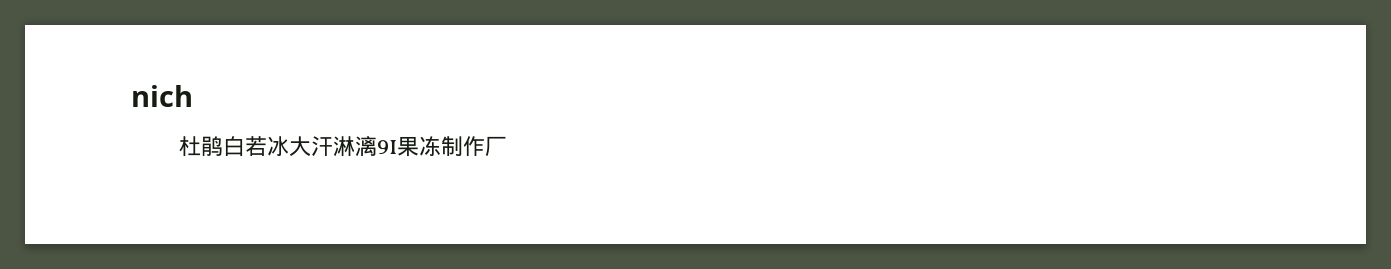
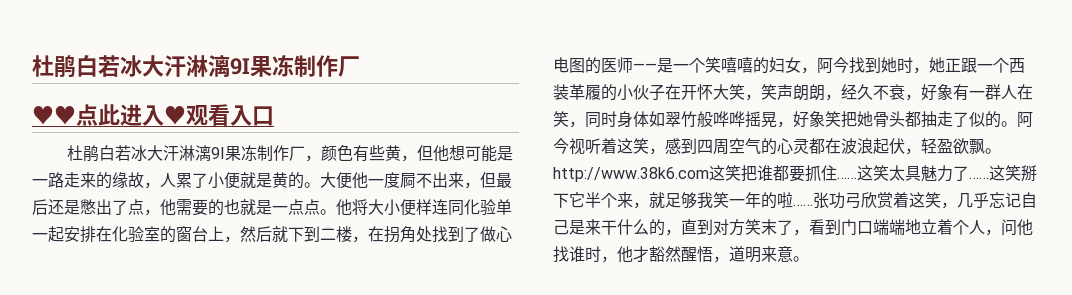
[131,85,193,107] [179,136,508,157] nich // 杜鹃白若冰大汗淋漓9I果冻制作厂 -> [32,55,360,78] [32,104,274,126] [67,145,514,162] [32,172,512,189] [32,199,512,216] [32,226,512,243] [553,57,1025,74] [553,84,1033,101] [553,111,1033,128] [553,138,1001,155] [553,165,1037,182] [553,192,1037,209] [553,219,1033,236] [553,246,809,263] 杜鹃白若冰大汗淋漓9I果冻制作厂 // ♥♥点此进入♥观看入口 // 杜鹃白若冰大汗淋漓9I果冻制作厂，颜色有些黄，但他想可能是一路走来的缘故，人累了小便就是黄的。大便他一度屙不出来，但最后还是憋出了点，他需要的也就是一点点。他将大小便样连同化验单一起安排在化验室的窗台上，然后就下到二楼，在拐角处找到了做心电图的医师——是一个笑嘻嘻的妇女，阿今找到她时，她正跟一个西装革履的小伙子在开怀大笑，笑声朗朗，经久不衰，好象有一群人在笑，同时身体如翠竹般哗哗摇晃，好象笑把她骨头都抽走了似的。阿今视听着这笑，感到四周空气的心灵都在波浪起伏，轻盈欲飘。http://www.38k6.com这笑把谁都要抓住……这笑太具魅力了……这笑掰下它半个来，就足够我笑一年的啦……张功弓欣赏着这笑，几乎忘记自己是来干什么的，直到对方笑末了，看到门口端端地立着个人，问他找谁时，他才豁然醒悟，道明来意。

